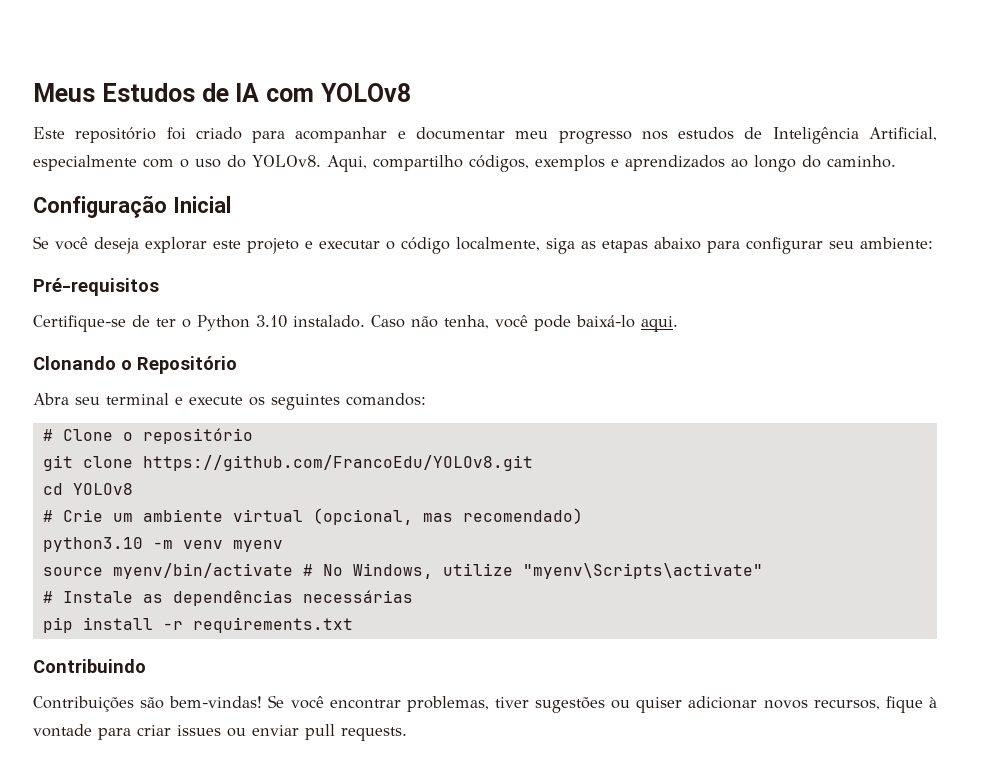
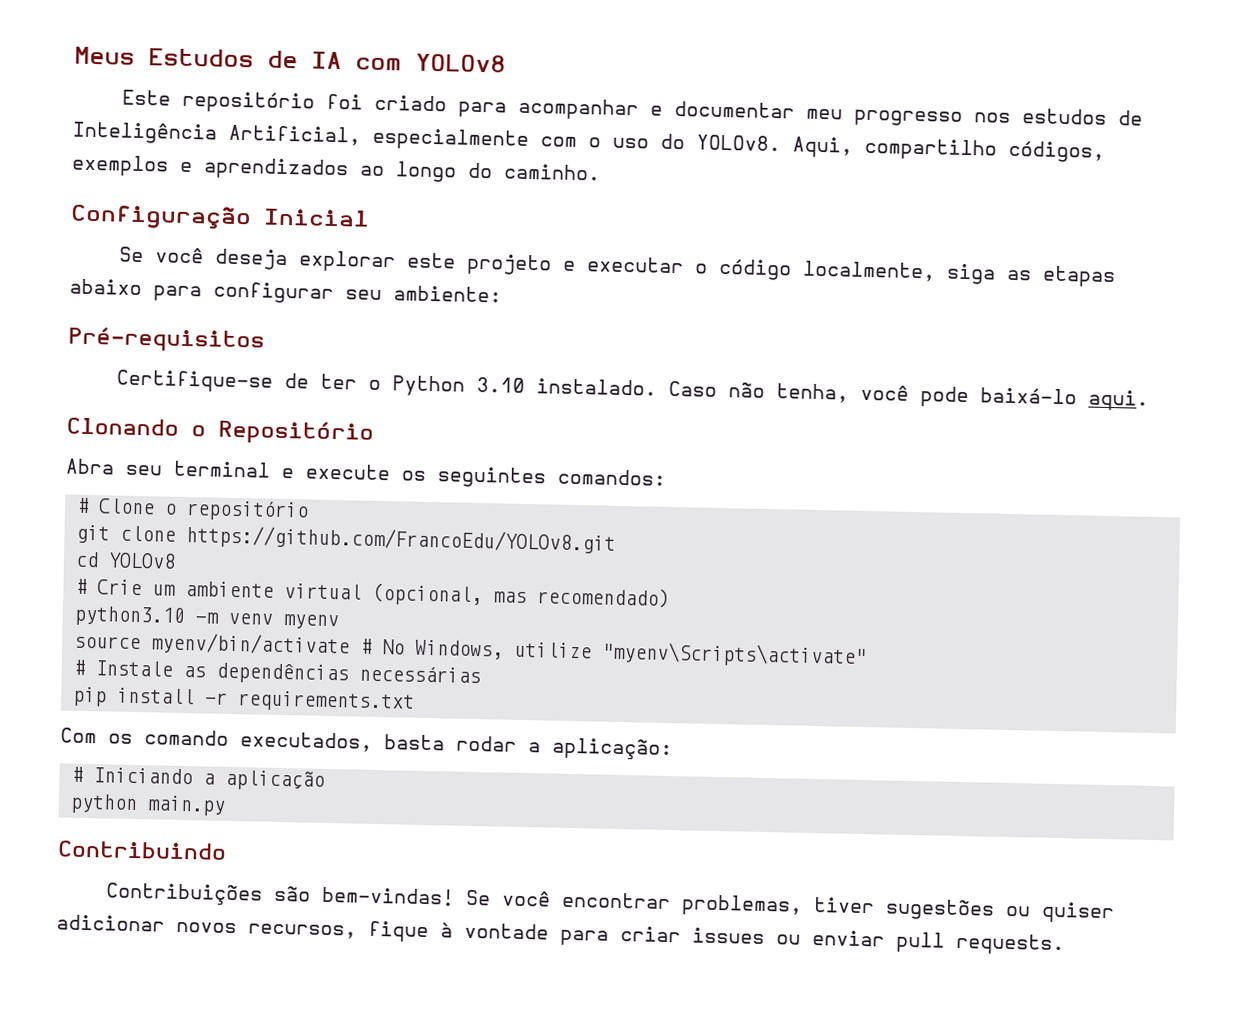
(353, 625) none -> [60,727,673,761] [70,766,325,791] [69,793,226,816] // Com os comando executados, basta rodar a aplicação: // # Iniciando a aplicação // python main.py

